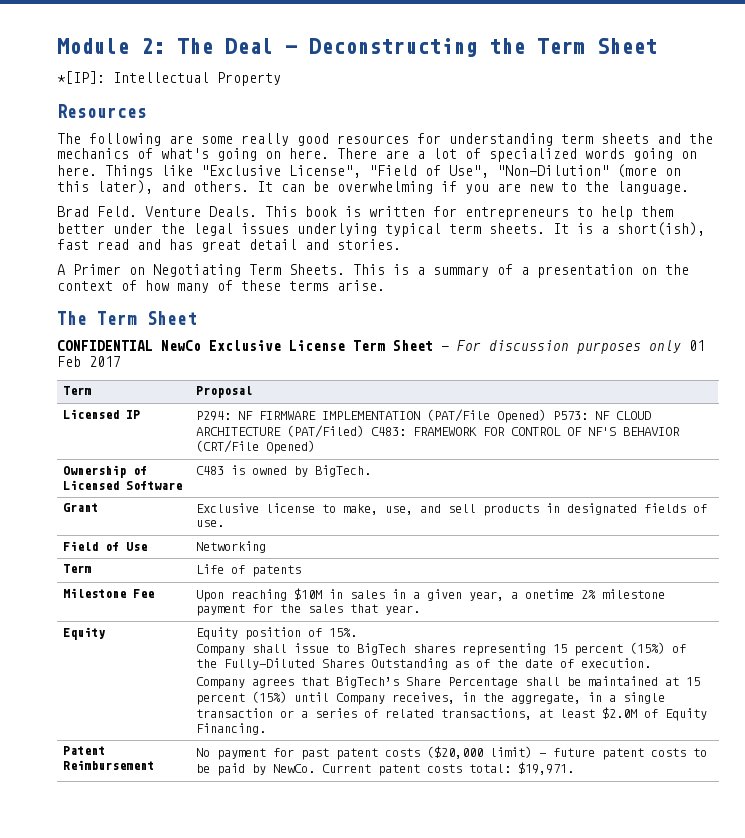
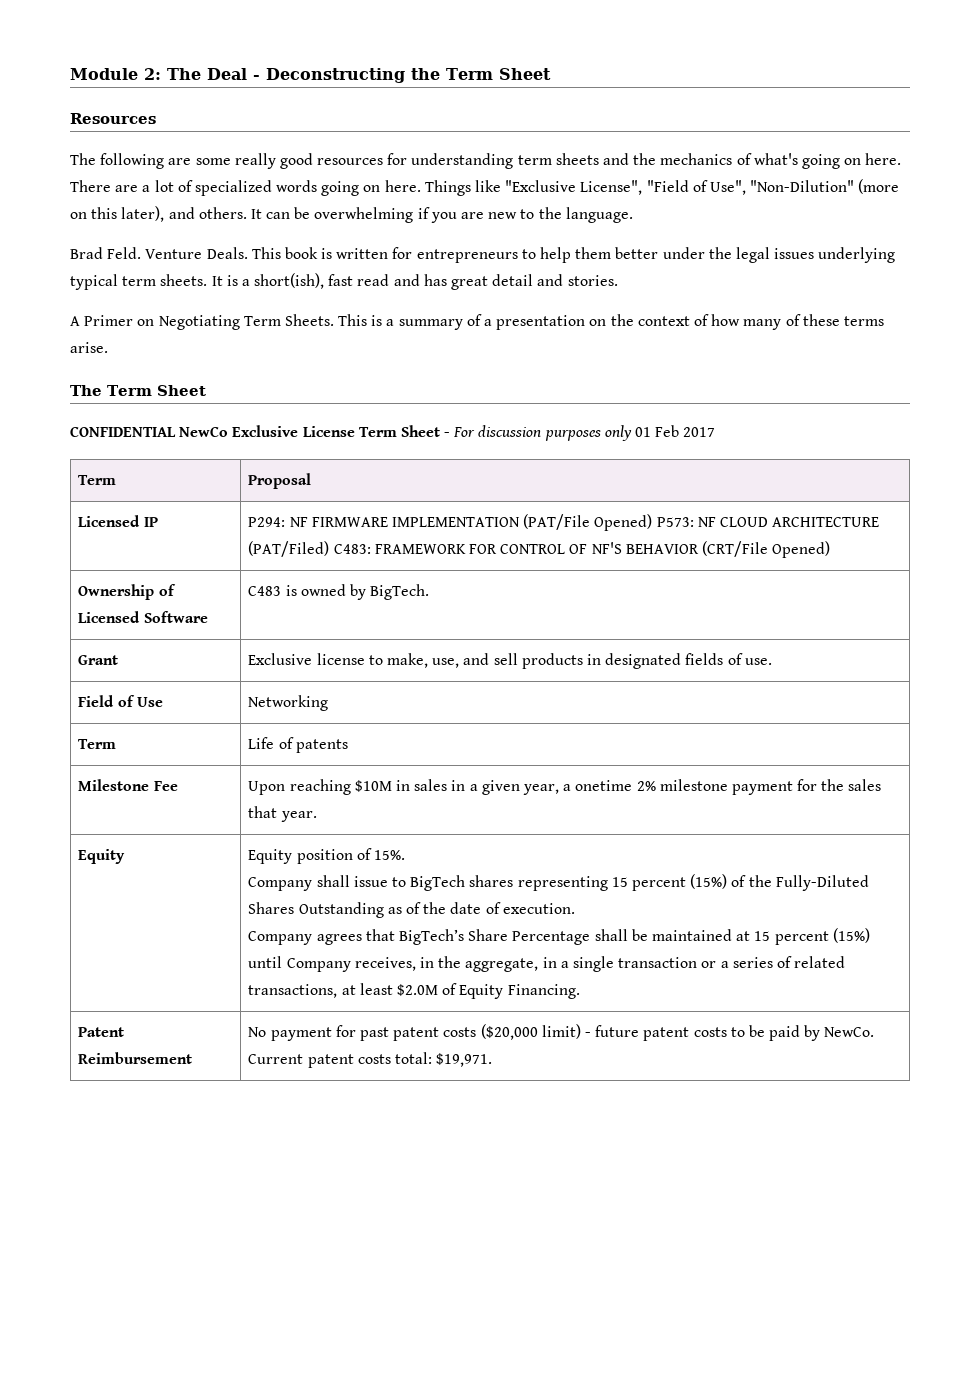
[57,71,281,86] // *[IP]: Intellectual Property -> (551, 74) none

